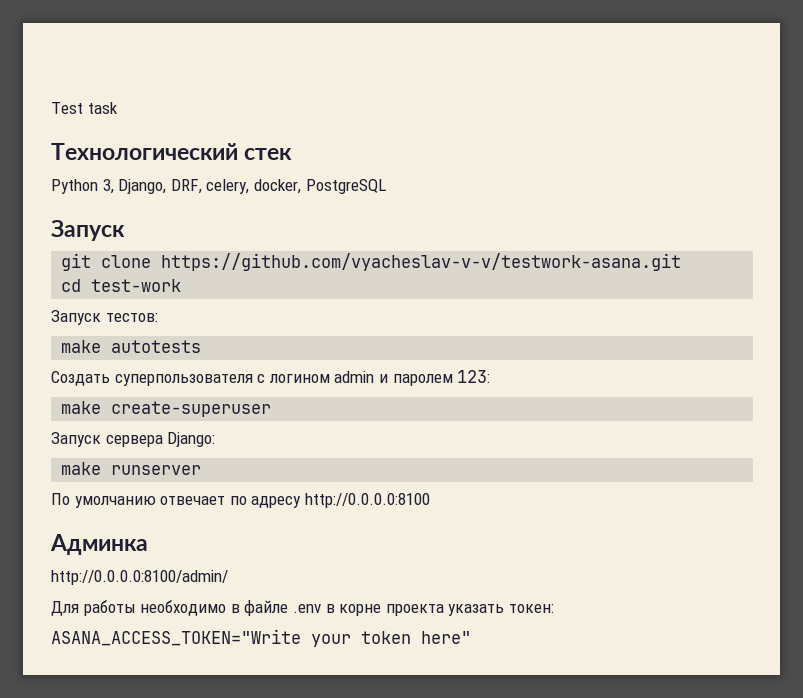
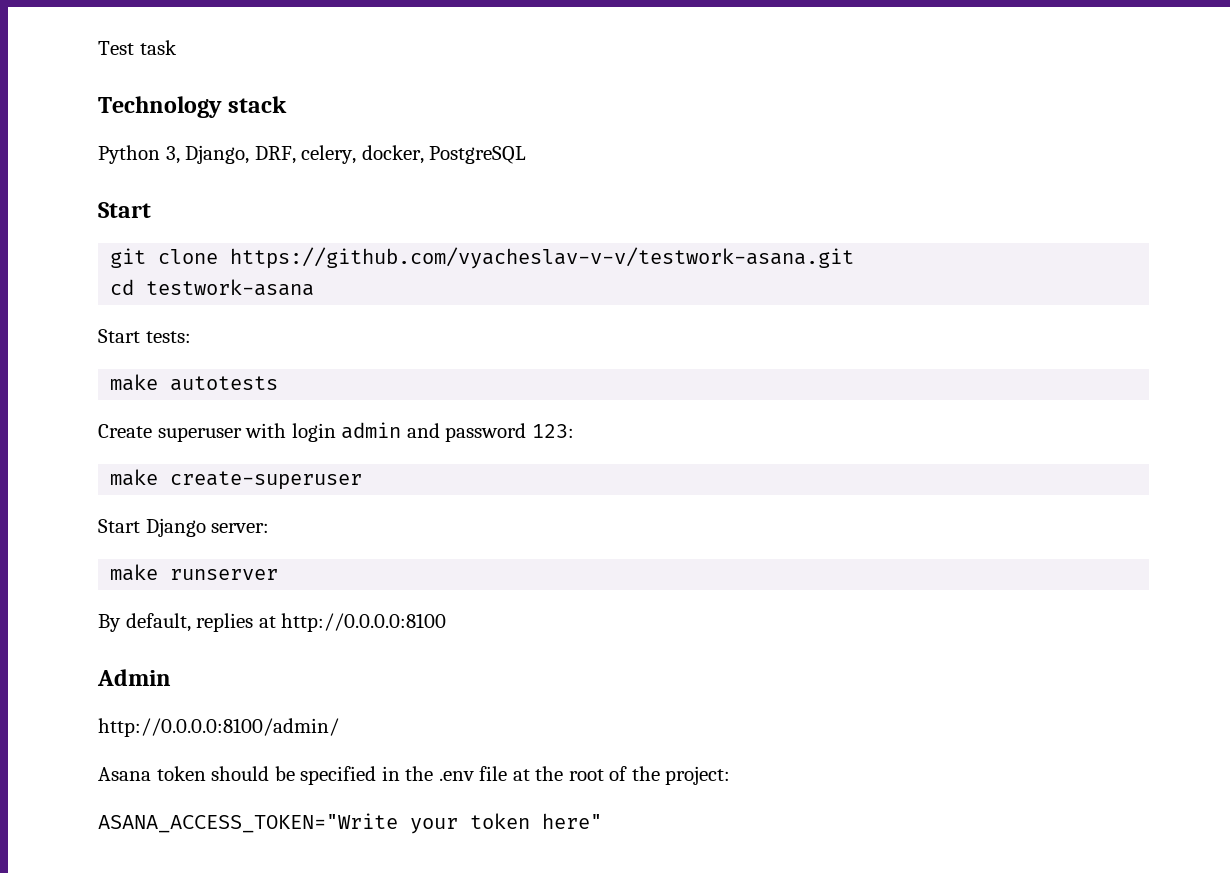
[51,143,293,160] Технологический стек -> [98,96,288,118] Technology stack
[51,220,125,241] Запуск -> [98,202,151,218] Start
[91,279,182,292] [51,310,158,325] test-work // Запуск тестов: -> [146,279,315,296] [98,329,191,343] testwork-asana // Start tests:
[51,371,453,386] Создать суперпользователя с логином admin и паролем -> [98,422,527,442] Create superuser with login admin and password
[51,432,216,447] Запуск сервера Django: -> [98,518,270,537] Start Django server:
[51,493,302,508] По умолчанию отвечает по адресу -> [98,613,276,632] By default, replies at
[50,534,148,555] Админка -> [97,669,171,686] Admin
[51,600,554,616] Для работы необходимо в файле .env в корне проекта указать токен: -> [98,766,731,785] Asana token should be specified in the .env file at the root of the project:

